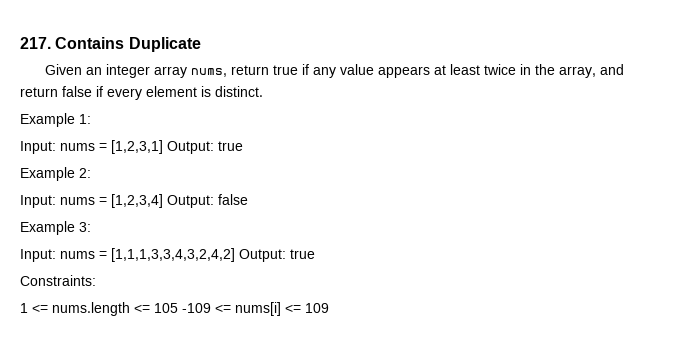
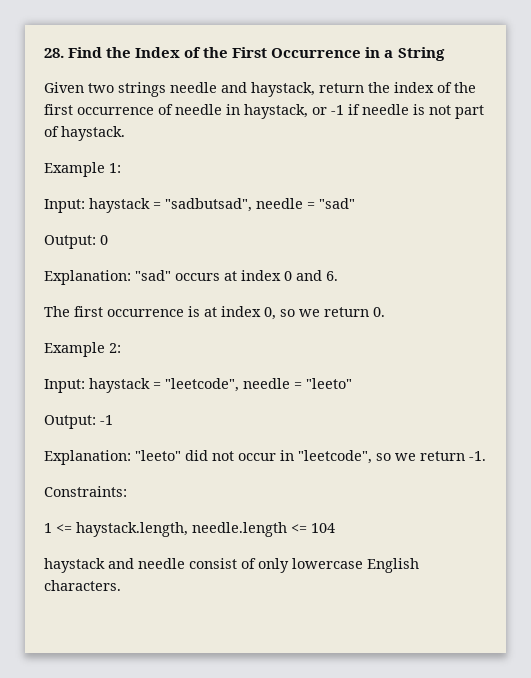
[20,37,201,52] [45,64,625,78] [20,86,263,100] [20,113,91,127] [20,140,243,154] [20,167,91,181] [20,194,248,208] [20,221,91,235] [20,248,315,262] [20,275,96,286] [20,302,329,316] 217. Contains Duplicate // Given an integer array nums, return true if any value appears at least twice in the array, and return false if every element is distinct. // Example 1: // Input: nums = [1,2,3,1] Output: true // Example 2: // Input: nums = [1,2,3,4] Output: false // Example 3: // Input: nums = [1,1,1,3,3,4,3,2,4,2] Output: true // Constraints: // 1 <= nums.length <= 105 -109 <= nums[i] <= 109 -> [44,47,445,61] [44,82,476,97] [44,104,484,119] [44,126,125,141] [44,162,121,177] [44,198,355,213] [44,235,108,249] [44,270,338,285] [44,306,385,320] [44,342,121,357] [44,378,352,393] [44,415,113,429] [44,450,486,465] [44,486,127,497] [44,522,335,537] [44,558,419,573] [44,580,121,591] 28. Find the Index of the First Occurrence in a String // Given two strings needle and haystack, return the index of the first occurrence of needle in haystack, or -1 if needle is not part of haystack. // Example 1: // Input: haystack = "sadbutsad", needle = "sad" // Output: 0 // Explanation: "sad" occurs at index 0 and 6. // The first occurrence is at index 0, so we return 0. // Example 2: // Input: haystack = "leetcode", needle = "leeto" // Output: -1 // Explanation: "leeto" did not occur in "leetcode", so we return -1. // Constraints: // 1 <= haystack.length, needle.length <= 104 // haystack and needle consist of only lowercase English characters.

